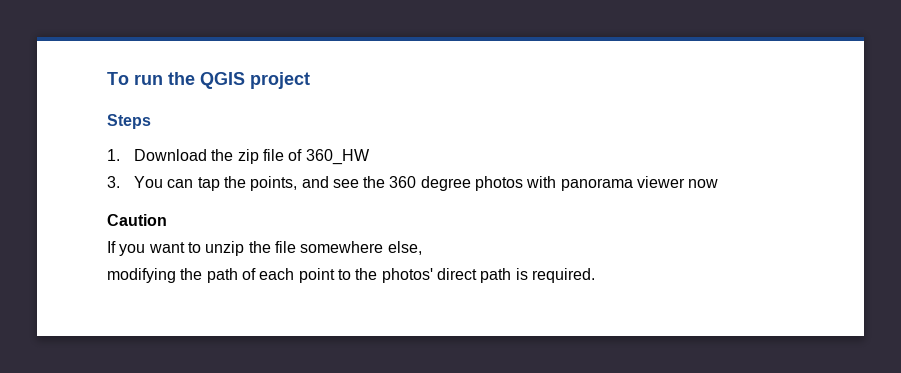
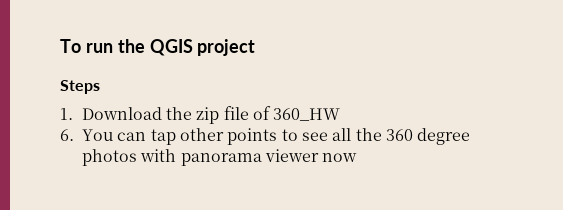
[107,176,120,188] 3. -> [60,129,74,141] 6.
[223,176,359,191] the points, and see -> [179,128,352,145] other points to see all
[107,214,167,226] [107,241,422,256] [107,268,595,283] // Caution // If you want to unzip the file somewhere else, // modifying the path of each point to the photos' direct path is required. -> (358, 157) none

